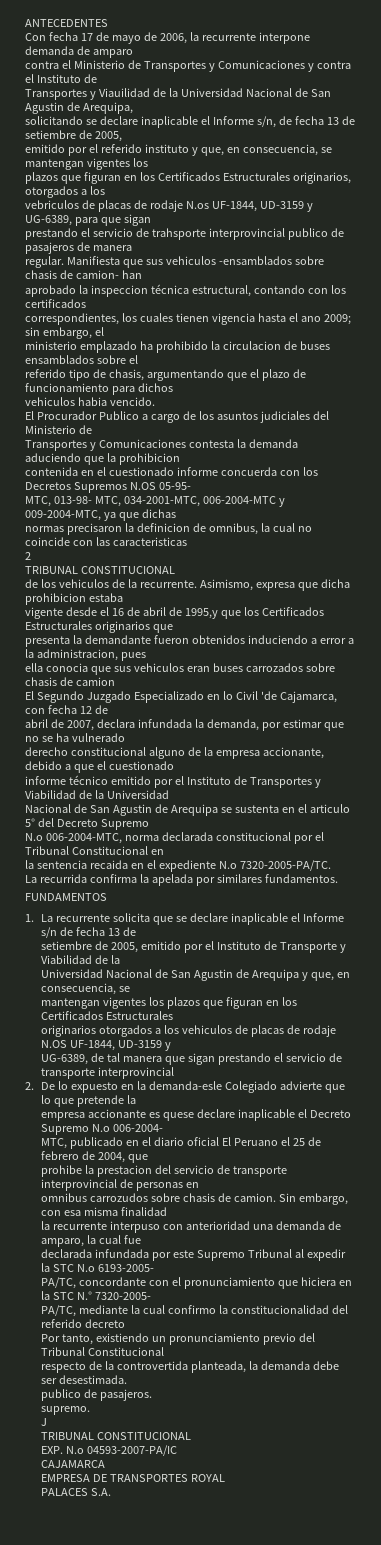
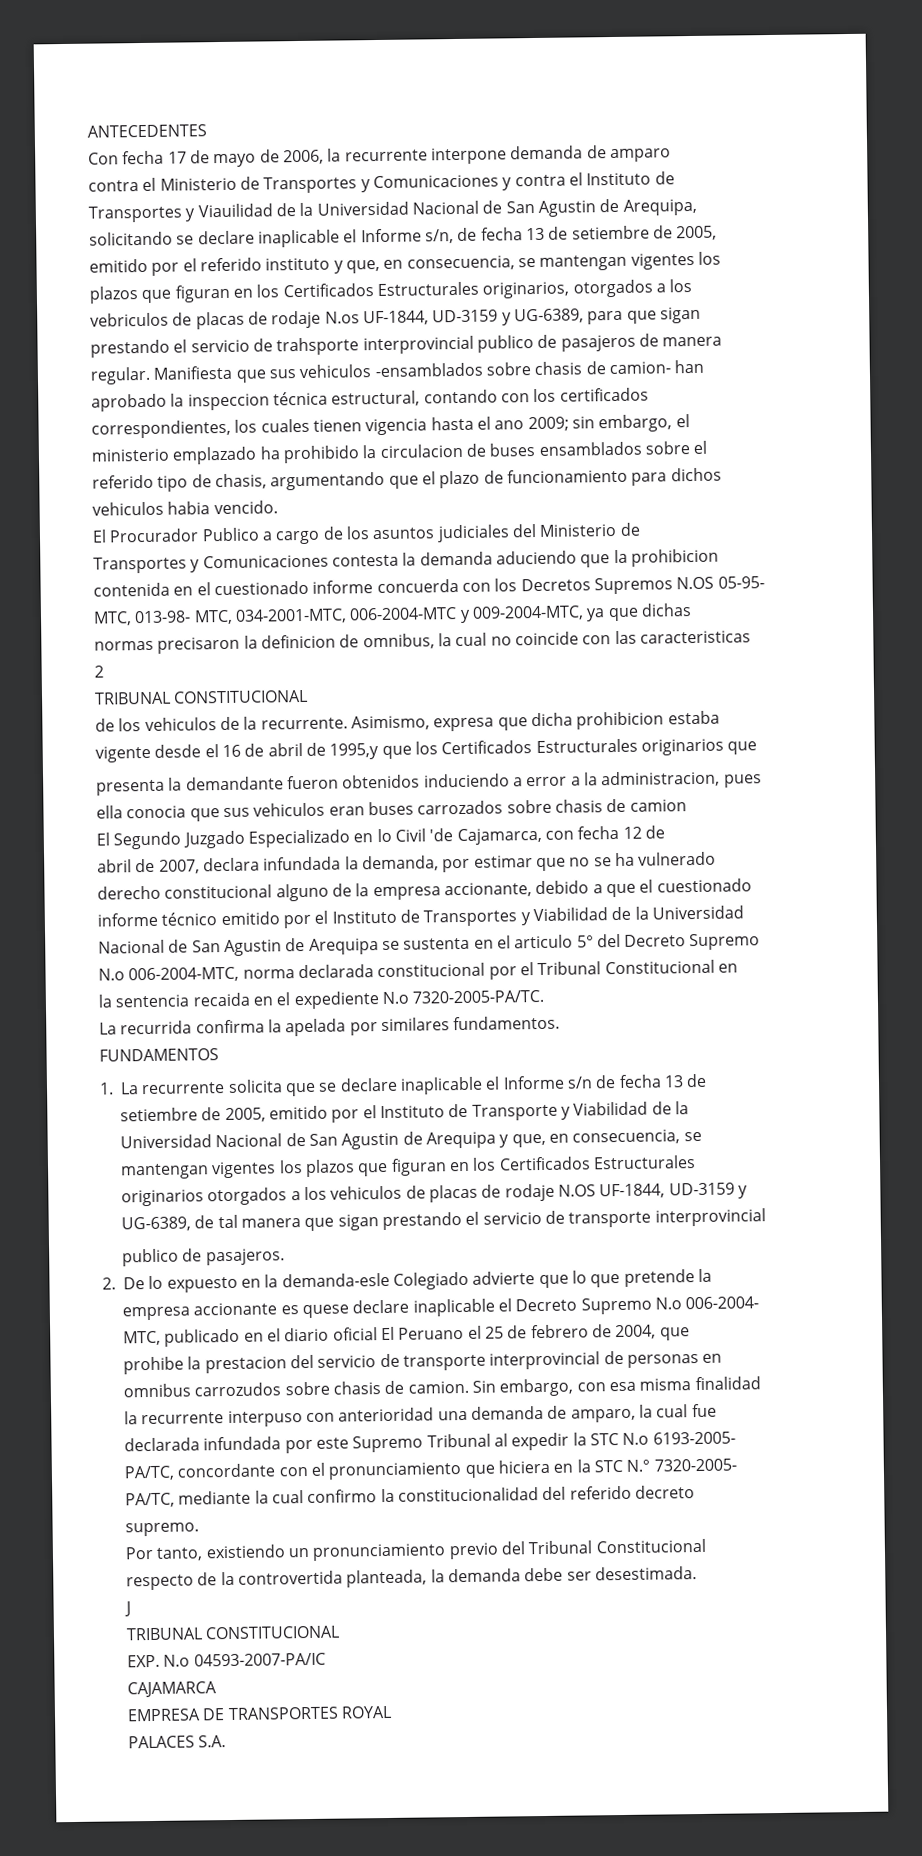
(174, 1073) none -> [122,1248,285,1267] // publico de pasajeros.
(125, 1323) none -> [125,1522,200,1537] // supremo.
[40,1389,152,1401] [40,1406,90,1415] // publico de pasajeros. // supremo. -> (697, 1573) none

